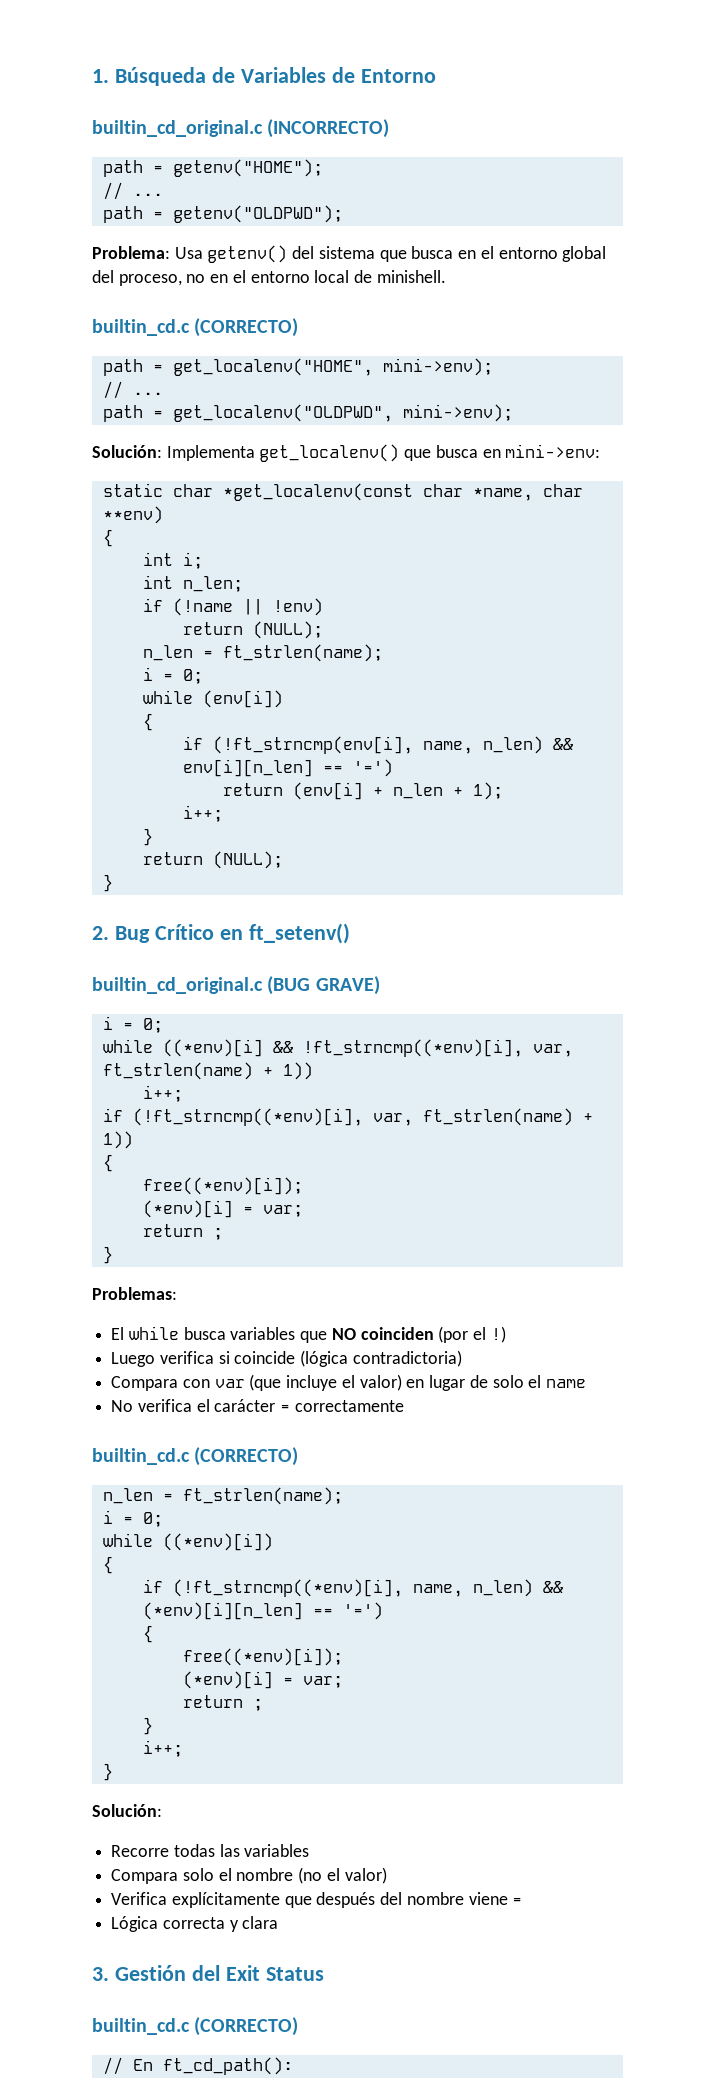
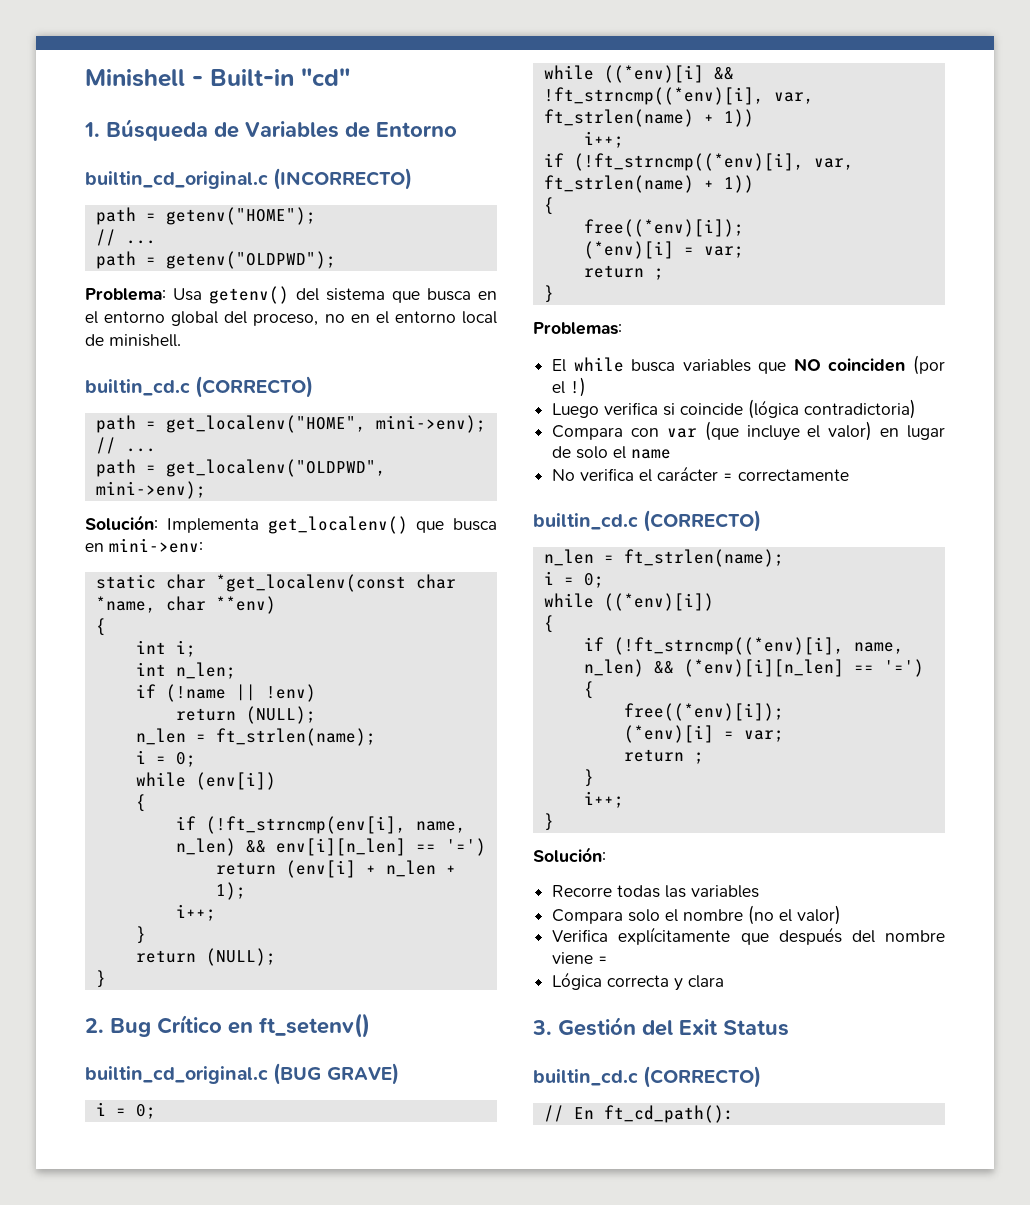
(92, 76) none -> [85,68,350,87] Minishell - Built-in "cd" //

